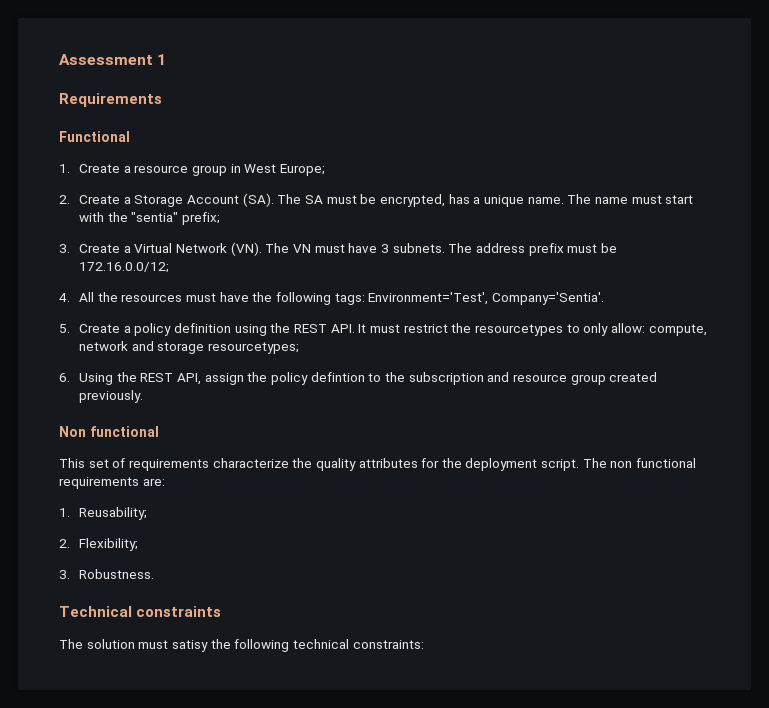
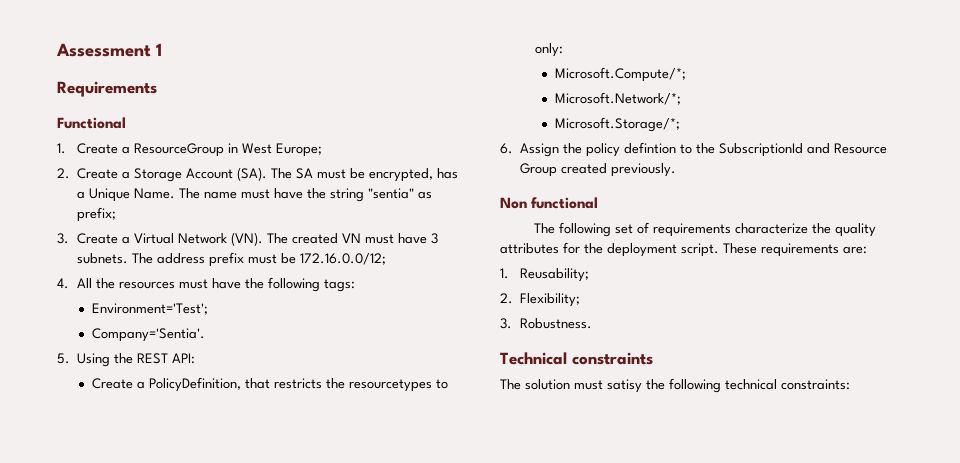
[134,165,228,176] resource group -> [133,143,224,157] ResourceGroup
[483,195,564,207] unique name. -> [89,188,176,202] Unique Name.
[665,195,694,204] [79,212,179,222] start with the "sentia" -> [274,188,433,202] have the string "sentia" as
(290, 248) none -> [291,233,338,244] created
[368,292,489,305] Environment='Test', -> [92,303,209,315] // Environment='Test'; //
[79,323,707,336] [79,341,300,354] [59,372,244,385] Create a policy definition using the REST API. It must restrict the resourcetypes to only allow: compute, network and storage resourcetypes; // 6. Using the REST API, assign -> [77,353,196,367] [92,377,449,392] [535,43,564,57] [554,67,686,82] [554,92,681,105] [554,117,680,132] [500,143,560,157] Using the REST API: // Create a PolicyDefinition, that restricts the resourcetypes to only: // Microsoft.Compute/*; // Microsoft.Network/*; // Microsoft.Storage/*; // 6. Assign
[408,372,606,385] subscription and resource group -> [719,143,888,157] [520,163,558,177] SubscriptionId and Resource Group
[59,458,85,468] This -> [533,222,611,237] The following
[582,458,697,468] The non functional -> [723,243,757,254] These

